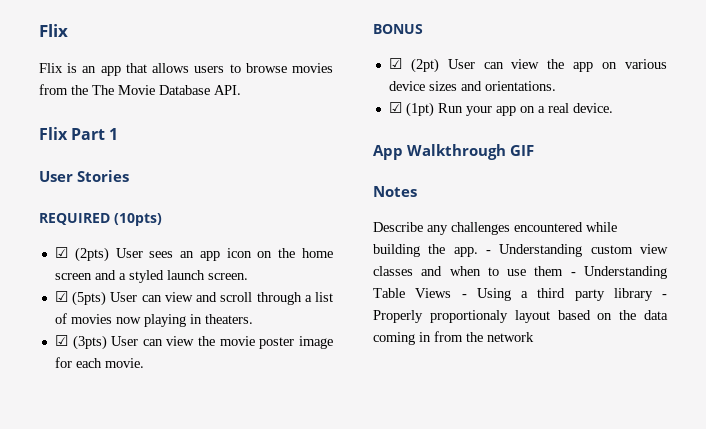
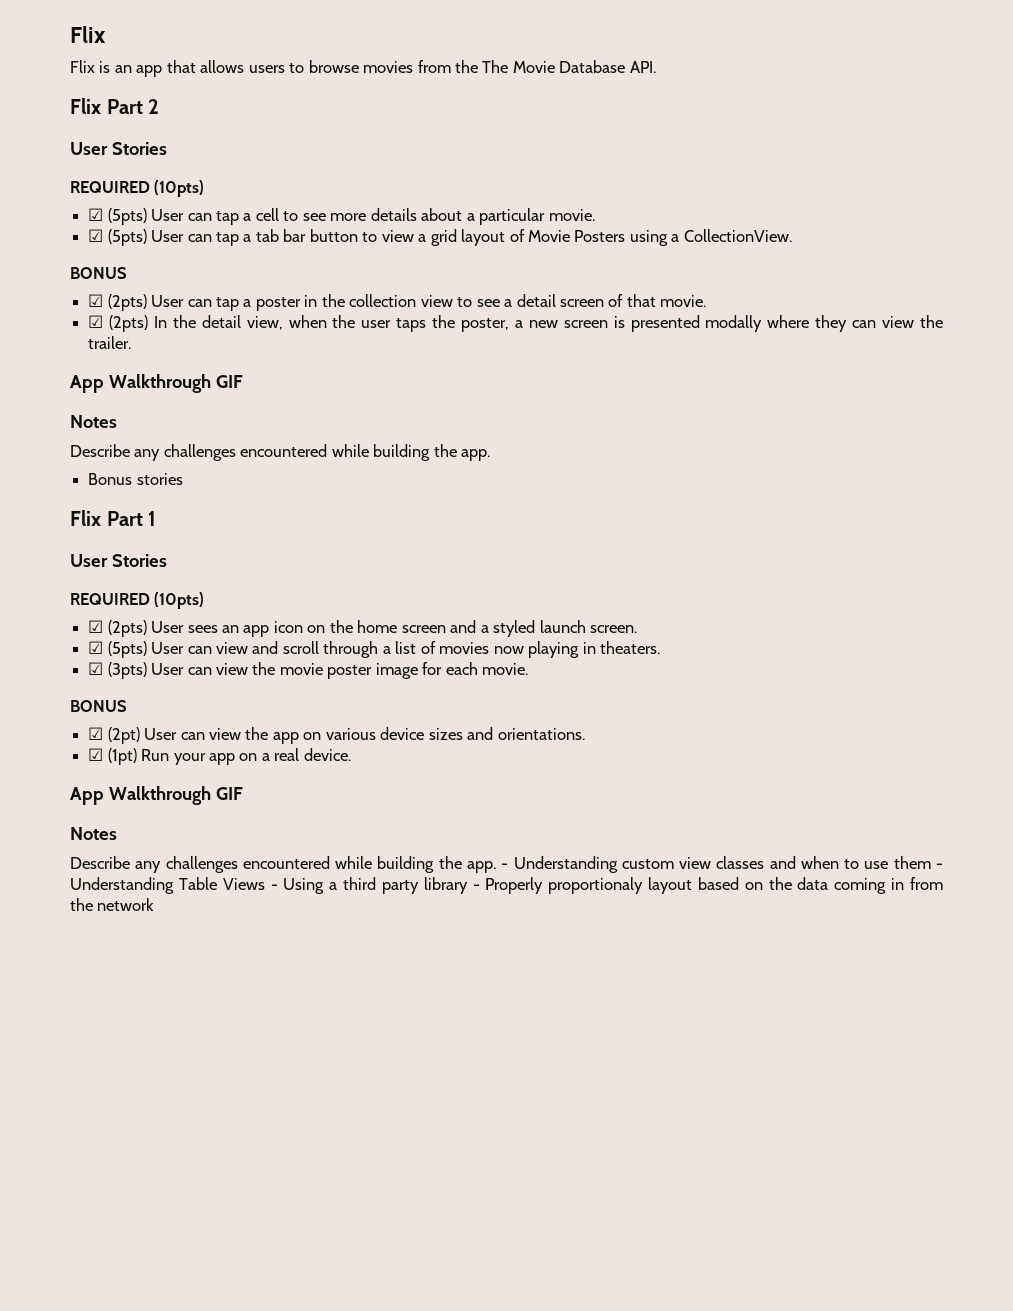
(241, 90) none -> [70,98,160,114] [70,142,167,155] [70,180,205,197] [88,208,595,225] [88,229,792,246] [70,267,127,279] [88,294,707,311] [88,315,943,332] [88,336,132,349] [70,374,243,393] [70,415,117,428] [70,444,491,461] [88,473,183,485] // Flix Part 2 // User Stories // REQUIRED (10pts) // ☑ (5pts) User can tap a cell to see more details about a particular movie. // ☑ (5pts) User can tap a tab bar button to view a grid layout of Movie Posters using a CollectionView. // BONUS // ☑ (2pts) User can tap a poster in the collection view to see a detail screen of that movie. // ☑ (2pts) In the detail view, when the user taps the poster, a new screen is presented modally where they can view the trailer. // App Walkthrough GIF // Notes // Describe any challenges encountered while building the app. // Bonus stories

